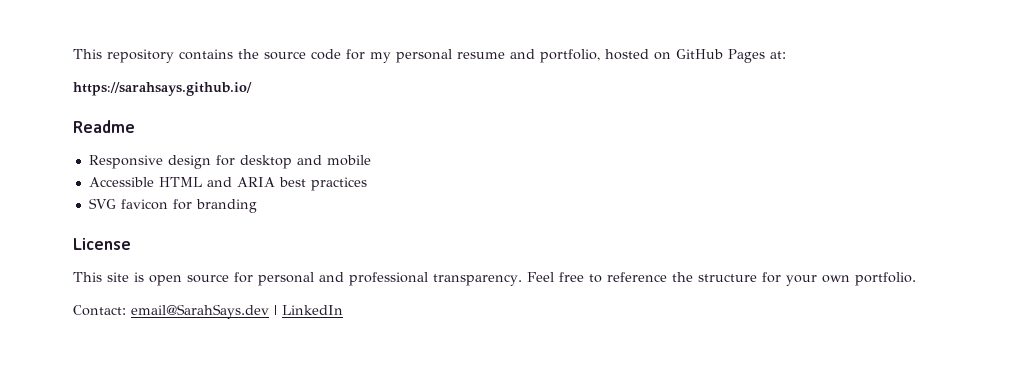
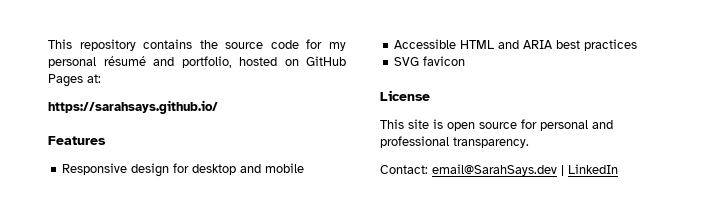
[457,52,505,59] resume -> [103,56,146,66] résumé
[73,120,135,133] Readme -> [48,136,106,145] Features
[172,199,257,213] for branding -> (466, 61) none
[526,272,916,286] Feel free to reference the structure for your own portfolio. -> (529, 142) none

